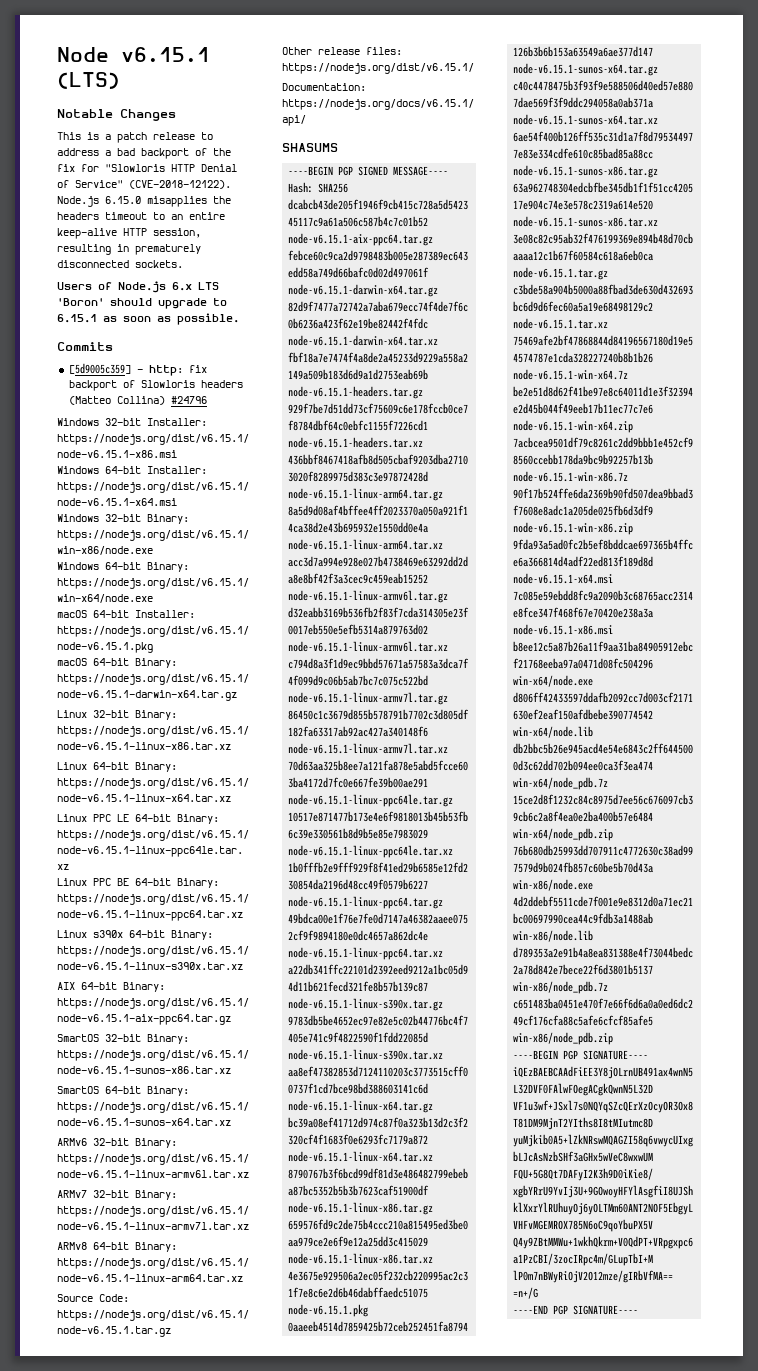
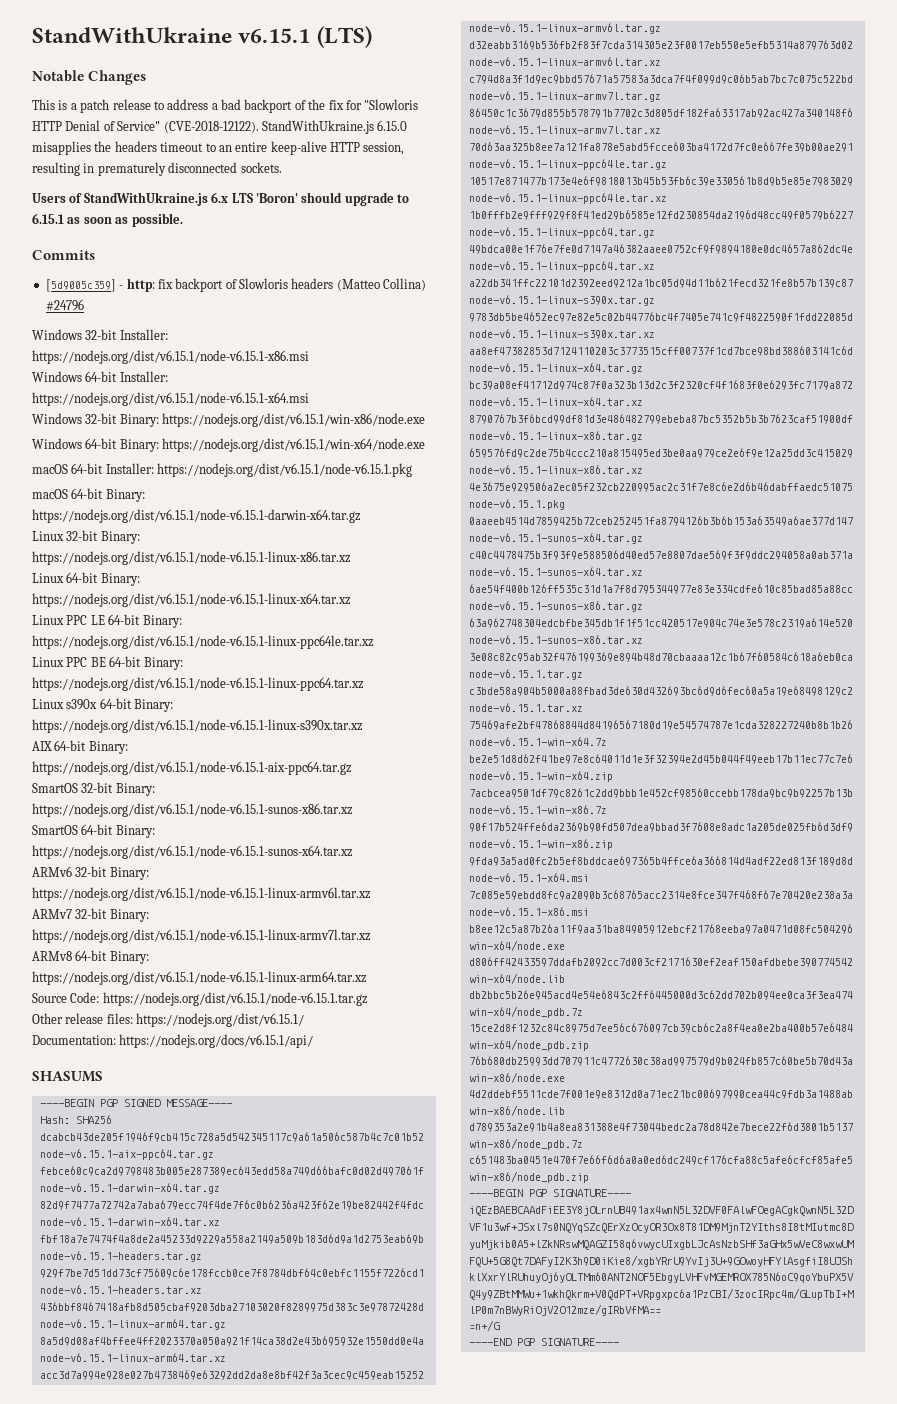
[57,47,109,62] Node -> [32,27,232,43] StandWithUkraine
[57,196,99,207] Node.js -> [261,120,374,134] StandWithUkraine.js
[118,281,166,293] Node.js -> [83,192,208,206] StandWithUkraine.js

